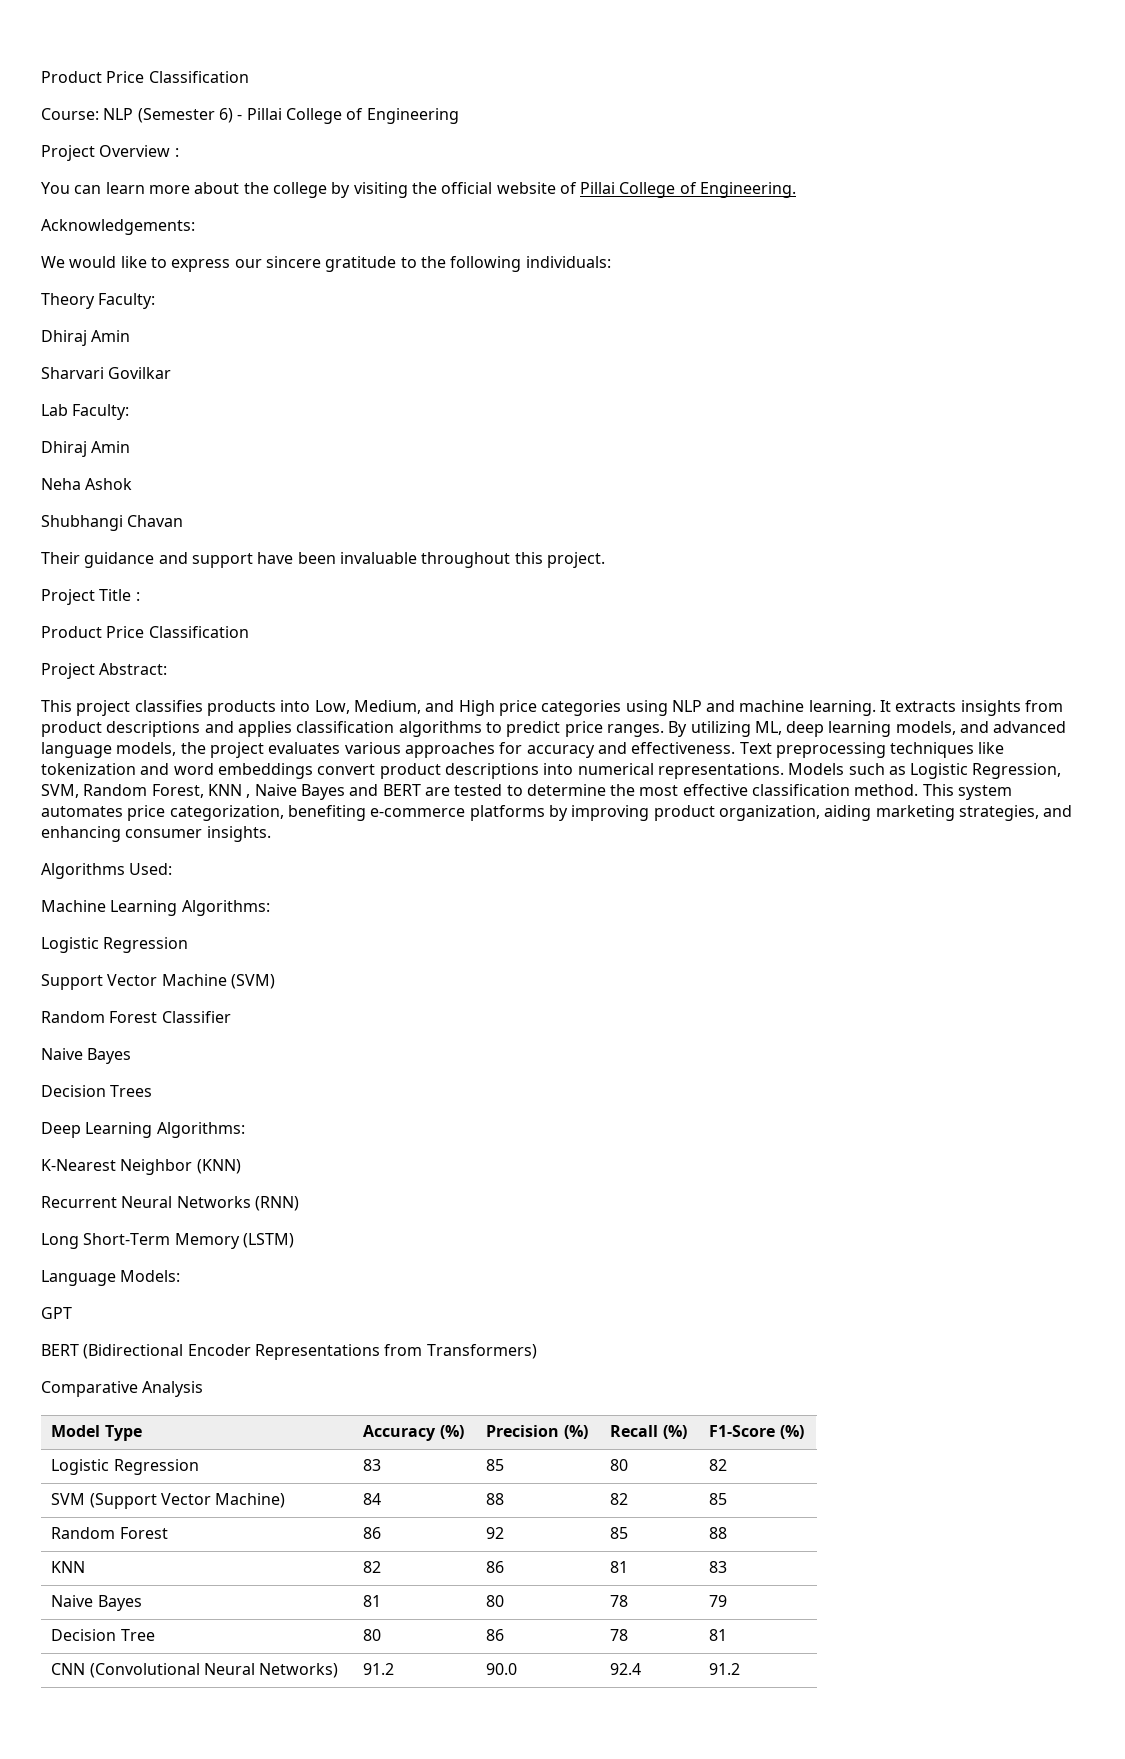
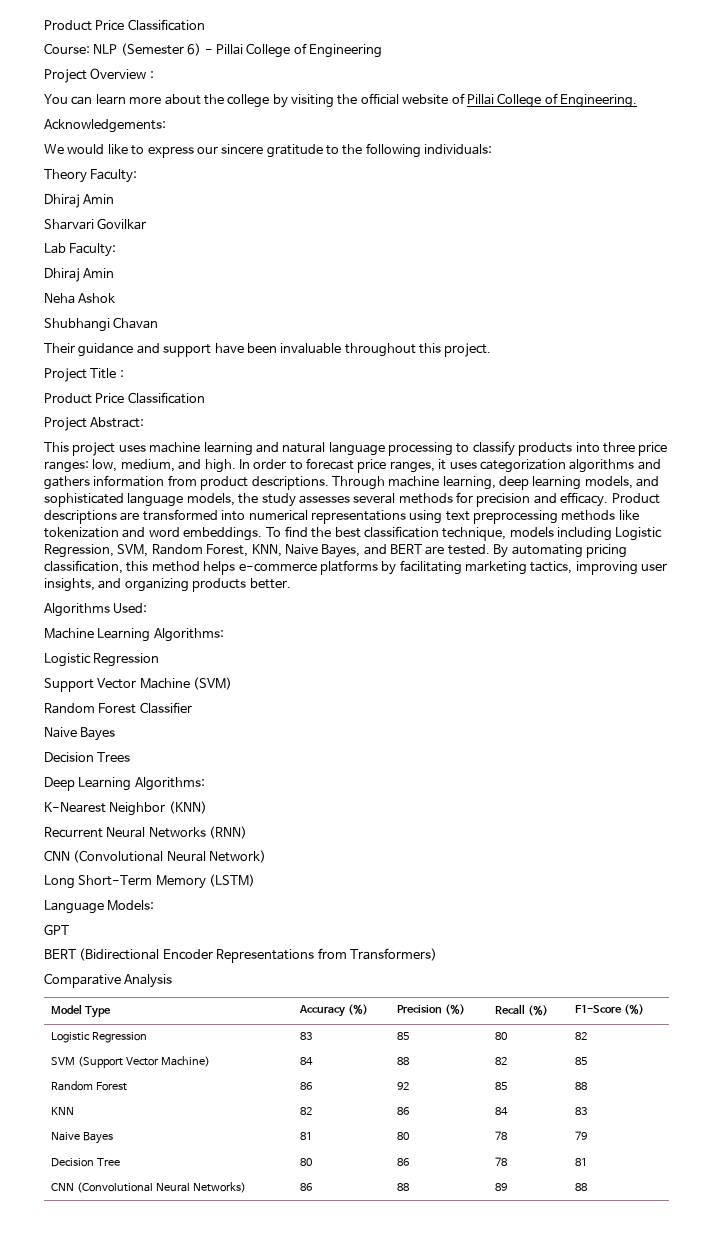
[134,700,1064,716] [41,721,782,737] classifies products into Low, Medium, and High price categories using NLP and machine learning. It extracts insights from product descriptions and applies classification algorithms to predict price ranges. By utilizing ML, -> [118,441,668,456] [44,458,661,473] [44,475,496,490] uses machine learning and natural language processing to classify products into three price ranges: low, medium, and high. In order to forecast price ranges, it uses categorization algorithms and gathers information from product descriptions. Through machine learning,
[993,721,1067,733] advanced -> [44,493,124,507] sophisticated
[209,742,1005,758] [41,763,906,779] project evaluates various approaches for accuracy and effectiveness. Text preprocessing techniques like tokenization and word embeddings convert product descriptions into numerical representations. Models such as -> [261,492,660,507] [44,509,639,524] [44,526,613,541] study assesses several methods for precision and efficacy. Product descriptions are transformed into numerical representations using text preprocessing methods like tokenization and word embeddings. To find the best classification technique, models including
[207,784,1013,800] [41,805,1073,821] [41,826,271,842] KNN , Naive Bayes and BERT are tested to determine the most effective classification method. This system automates price categorization, benefiting e-commerce platforms by improving product organization, aiding marketing strategies, and enhancing consumer insights. -> [251,544,627,558] [44,560,668,575] [44,578,291,592] KNN, Naive Bayes, and BERT are tested. By automating pricing classification, this method helps e-commerce platforms by facilitating marketing tactics, improving user insights, and organizing products better.
(299, 1203) none -> [44,850,267,863] // CNN (Convolutional Neural Network)
[610,1561,629,1573] 81 -> [494,1107,508,1115] 84
[363,1663,395,1675] [486,1663,518,1675] [610,1663,642,1675] [709,1663,741,1675] 91.2 | 90.0 | 92.4 | 91.2 -> [299,1183,312,1191] [396,1183,409,1191] [494,1183,507,1191] [574,1183,587,1191] 86 | 88 | 89 | 88

